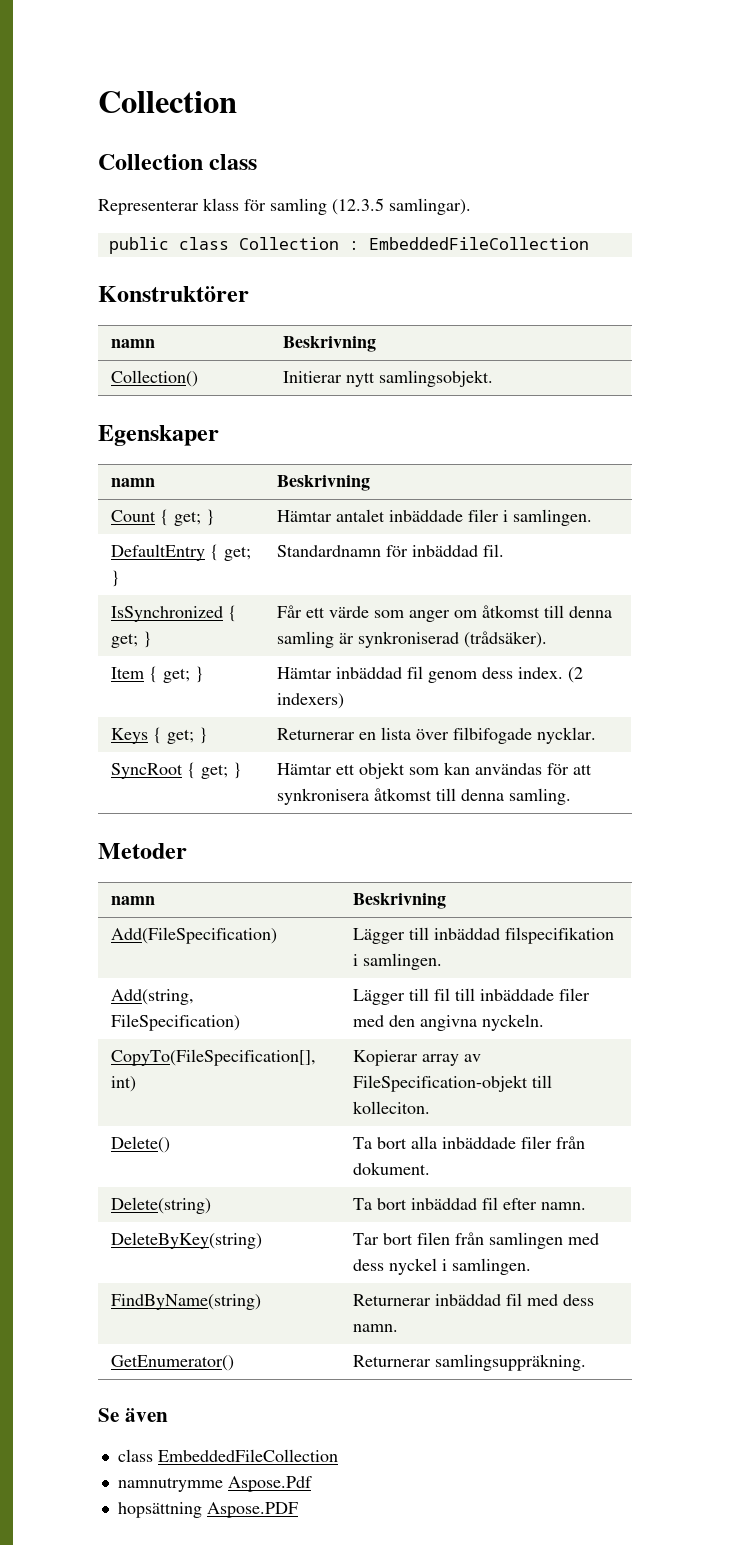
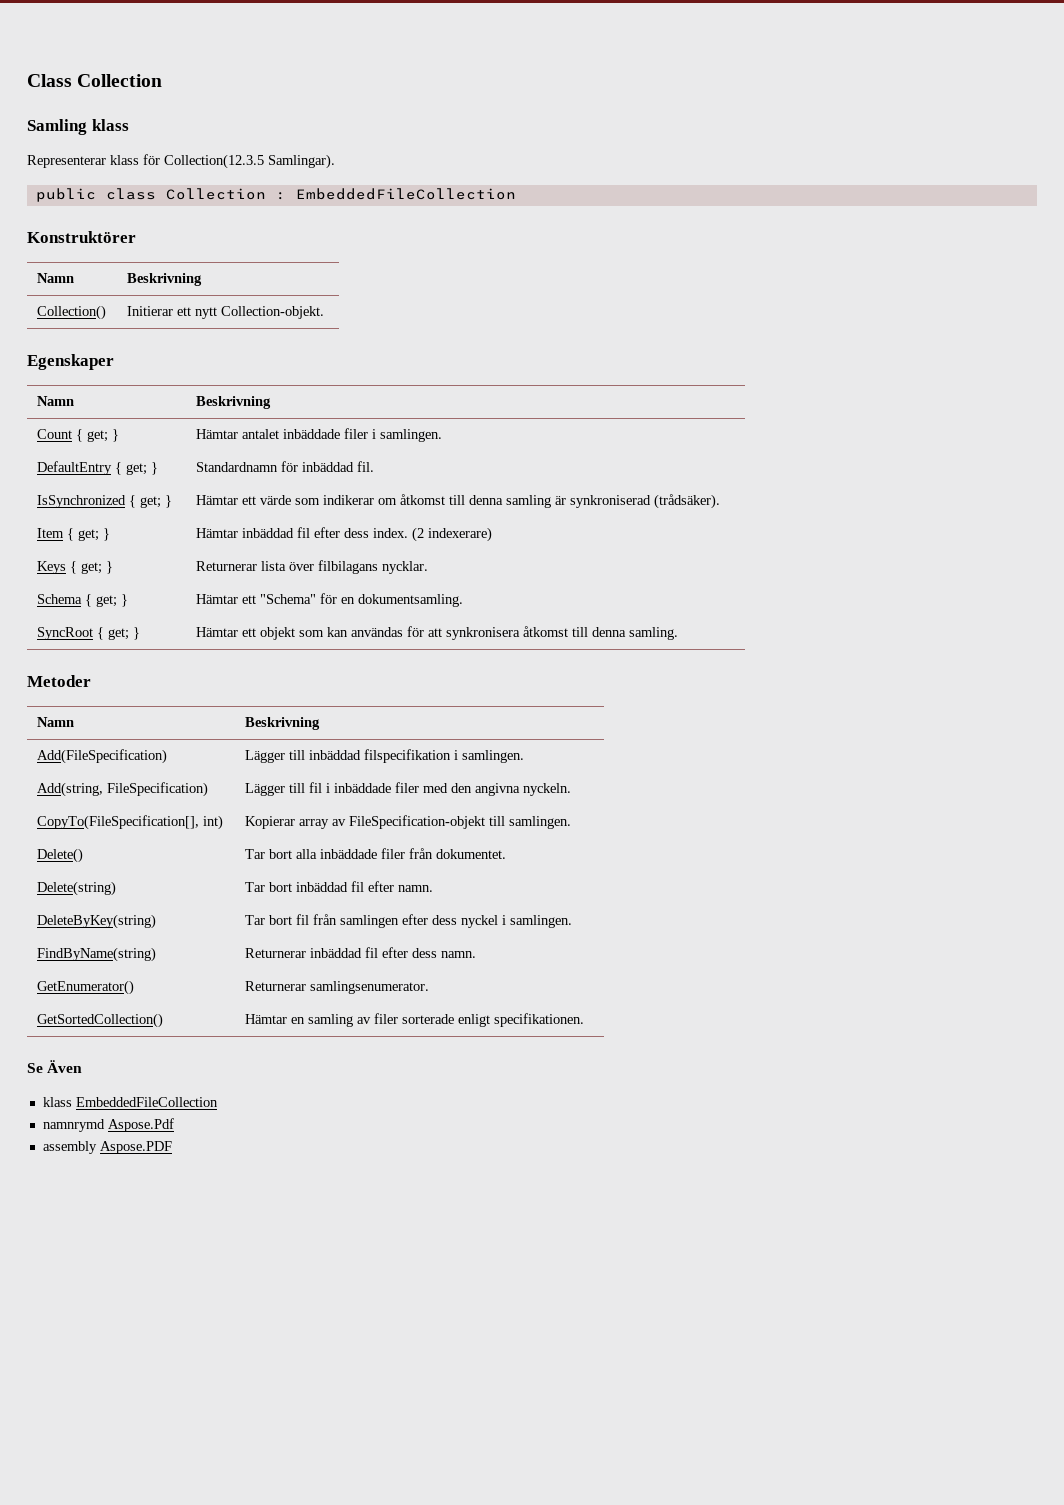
(98, 102) none -> [27,74,72,87] Class
[98,154,258,170] Collection class -> [27,119,129,135] Samling klass
[270,198,471,215] samling (12.3.5 samlingar). -> [164,154,335,169] Collection(12.3.5 Samlingar).
[111,339,156,348] namn -> [37,273,75,283] Namn
[346,370,494,387] nytt samlingsobjekt. -> [177,306,325,319] ett nytt Collection-objekt.
[111,478,156,487] namn -> [37,396,75,406] Namn
[277,605,303,618] Får -> [196,495,239,505] Hämtar
[409,610,451,622] anger -> [323,495,375,505] indikerar
[428,671,478,683] genom -> [314,527,341,538] efter
[277,693,345,709] indexers) -> [428,527,493,542] indexerare)
[359,732,377,740] en -> (258, 566) none
[453,727,533,744] filbifogade -> [318,560,379,574] filbilagans
(597, 735) none -> [37,594,129,607] [196,593,464,607] // Schema { get; } | Hämtar ett "Schema" för en dokumentsamling.
[111,896,156,905] namn -> [37,717,75,727] Namn
[455,988,476,1001] till -> [326,783,331,793] i
[353,1101,431,1114] kolleciton. -> [509,816,572,829] samlingen.
[353,1137,373,1149] Ta -> [245,849,266,859] Tar
[353,1162,431,1175] dokument. -> [436,849,507,859] dokumentet.
[353,1198,373,1210] Ta -> [245,882,266,892] Tar
[417,1232,451,1245] filen -> [296,914,310,925] fil
[568,1233,600,1245] med -> [402,914,429,925] efter
[527,1294,559,1306] med -> [382,947,409,958] efter
[435,1354,587,1371] samlingsuppräkning. -> [310,981,430,994] [37,1013,164,1028] [245,1013,585,1027] samlingsenumerator. // GetSortedCollection() | Hämtar en samling av filer sorterade enligt specifikationen.
[124,1408,168,1422] [117,1449,338,1462] [117,1477,223,1492] även // class EmbeddedFileCollection // namnutrymme -> [47,1060,83,1073] [42,1097,218,1107] [42,1119,105,1132] Även // klass EmbeddedFileCollection // namnrymd
[117,1502,202,1518] hopsättning -> [42,1141,97,1154] assembly

